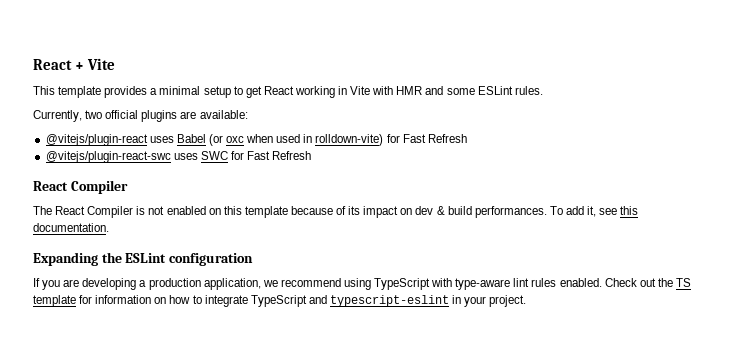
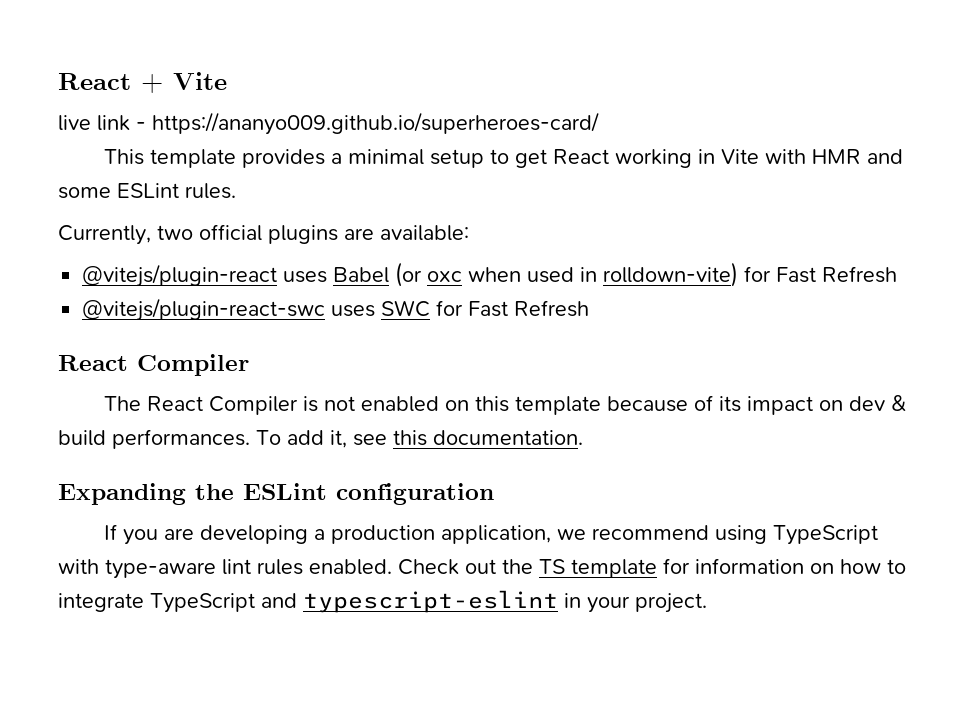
(115, 64) none -> [58,112,599,135] // live link - https://ananyo009.github.io/superheroes-card/

